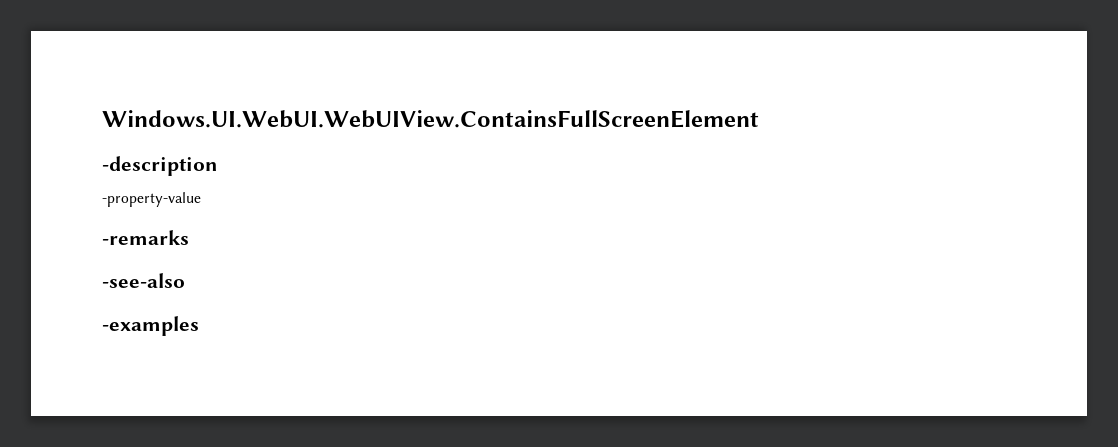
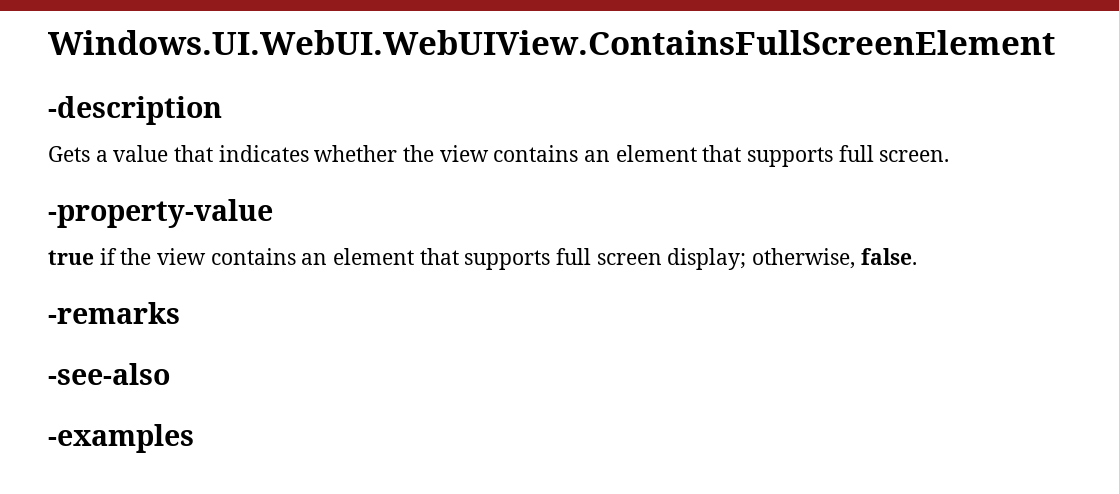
[102,192,201,207] -property-value -> [48,145,950,167] [48,199,273,228] [48,248,917,270] Gets a value that indicates whether the view contains an element that supports full screen. // -property-value // true if the view contains an element that supports full screen display; otherwise, false.

